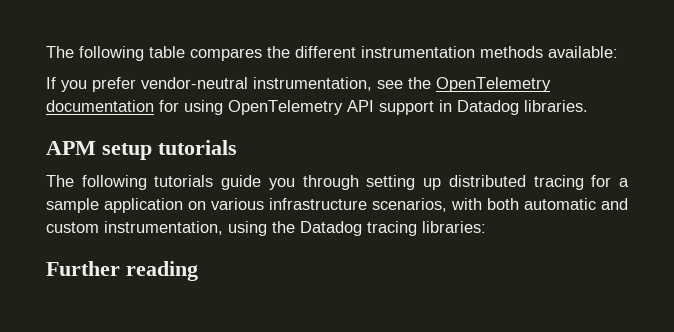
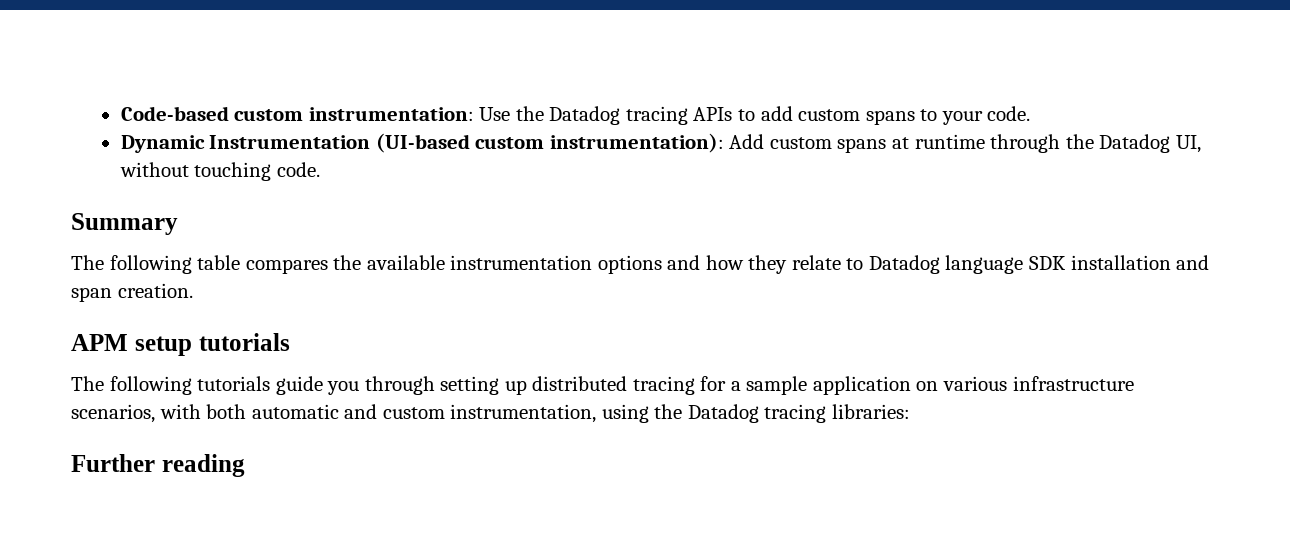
(46, 52) none -> [120,106,1031,125] [120,133,1201,153] [119,162,320,181] [71,213,178,235] Code-based custom instrumentation: Use the Datadog tracing APIs to add custom spans to your code. // Dynamic Instrumentation (UI-based custom instrumentation): Add custom spans at runtime through the Datadog UI, without touching code. // Summary //
[295,46,618,58] [46,77,551,92] [46,100,588,115] different instrumentation methods available: // If you prefer vendor-neutral instrumentation, see the OpenTelemetry documentation for using OpenTelemetry API support in Datadog libraries. -> [366,255,1210,274] [71,283,193,302] available instrumentation options and how they relate to Datadog language SDK installation and span creation.

